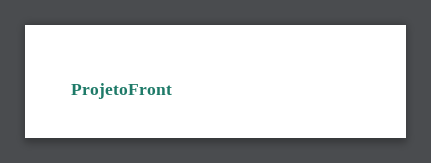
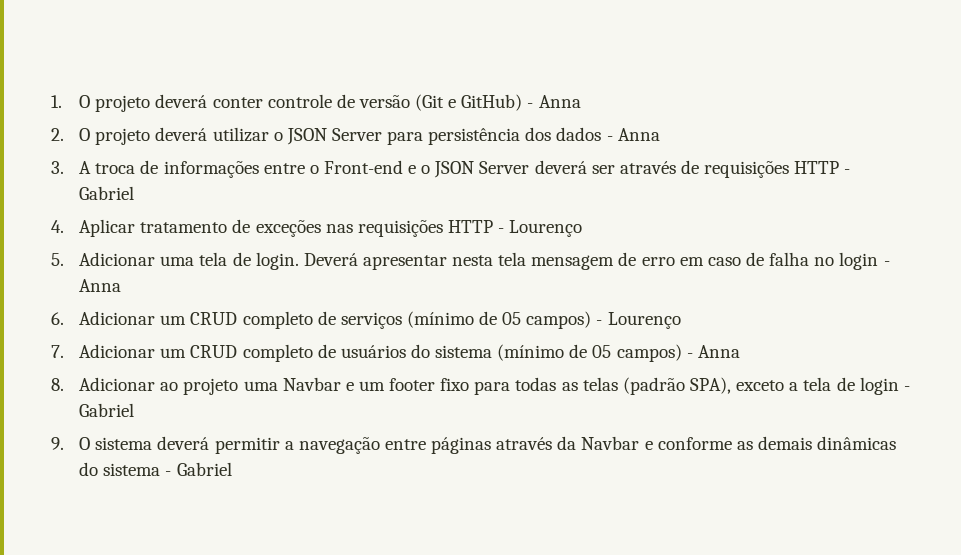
[71,83,172,99] ProjetoFront -> [51,94,581,112] [51,127,660,145] [51,160,851,178] [79,186,135,200] [51,219,583,237] [51,252,890,270] [79,279,122,292] [51,311,681,329] [51,344,740,362] [51,377,910,395] [79,403,135,417] [51,436,897,454] [79,462,232,476] 1. O projeto deverá conter controle de versão (Git e GitHub) - Anna // 2. O projeto deverá utilizar o JSON Server para persistência dos dados - Anna // 3. A troca de informações entre o Front-end e o JSON Server deverá ser através de requisições HTTP - Gabriel // 4. Aplicar tratamento de exceções nas requisições HTTP - Lourenço // 5. Adicionar uma tela de login. Deverá apresentar nesta tela mensagem de erro em caso de falha no login - Anna // 6. Adicionar um CRUD completo de serviços (mínimo de 05 campos) - Lourenço // 7. Adicionar um CRUD completo de usuários do sistema (mínimo de 05 campos) - Anna // 8. Adicionar ao projeto uma Navbar e um footer fixo para todas as telas (padrão SPA), exceto a tela de login - Gabriel // 9. O sistema deverá permitir a navegação entre páginas através da Navbar e conforme as demais dinâmicas do sistema - Gabriel

